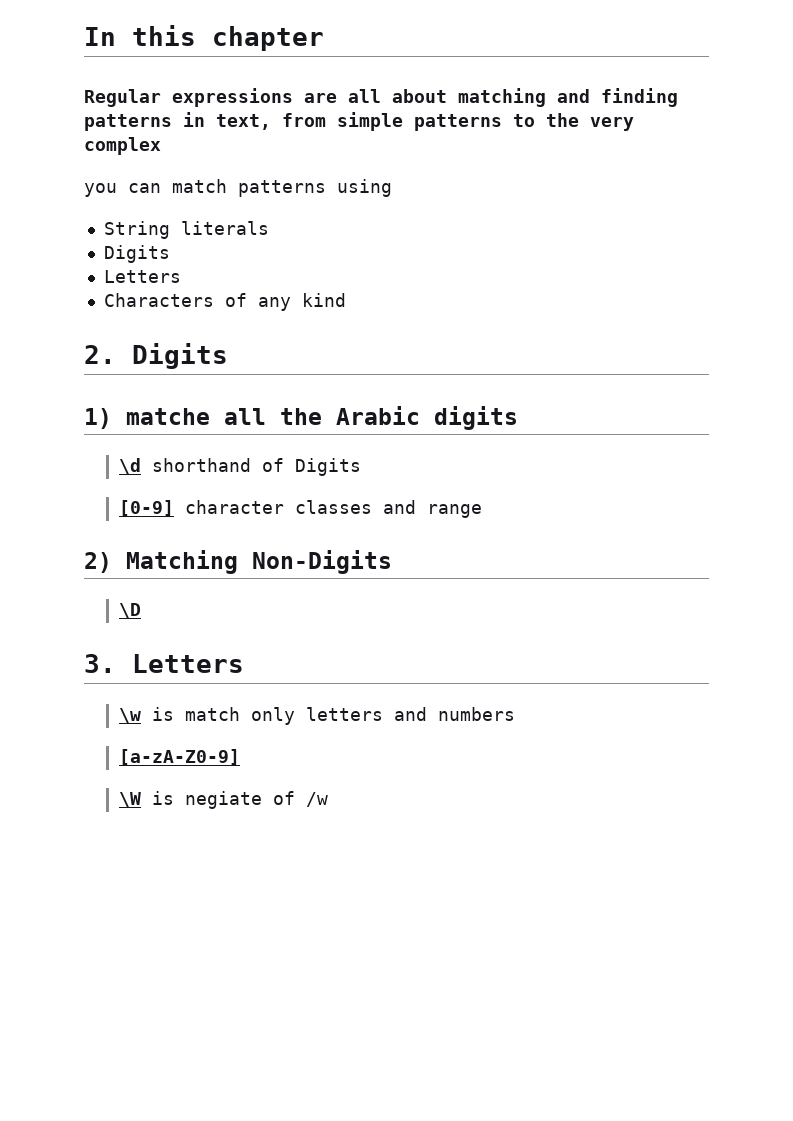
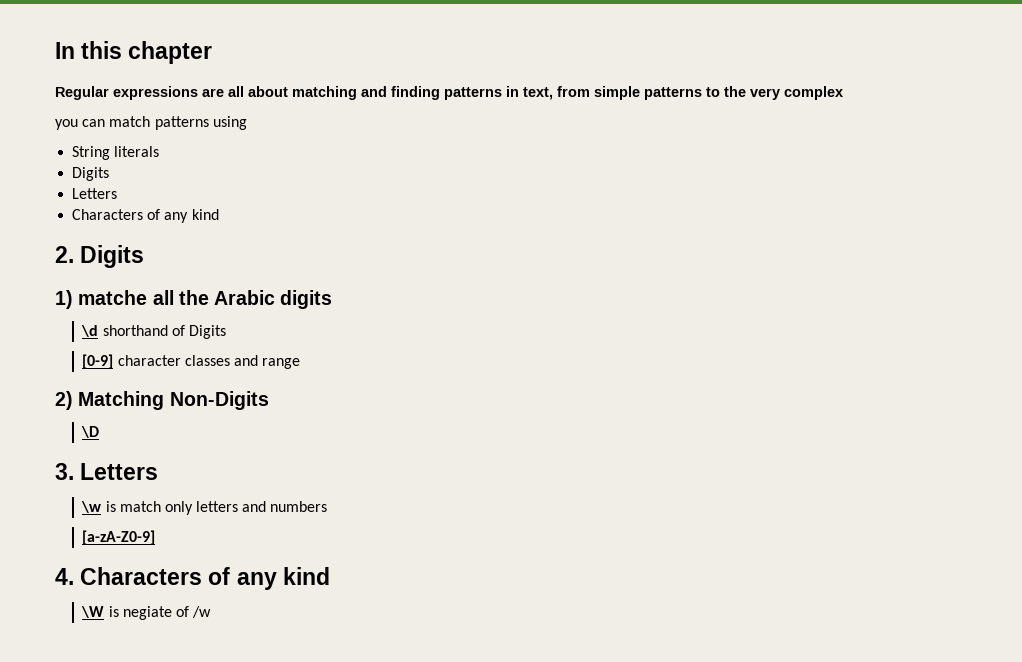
(240, 757) none -> [55,567,330,590] // 4. Characters of any kind

